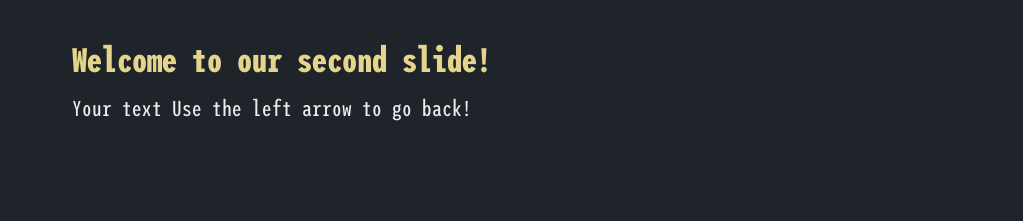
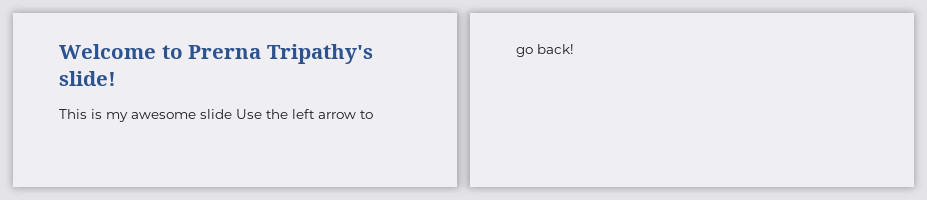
[237,44,387,73] our second -> [188,44,373,64] Prerna Tripathy's
[72,100,162,117] Your text -> [59,109,232,122] This is my awesome slide

